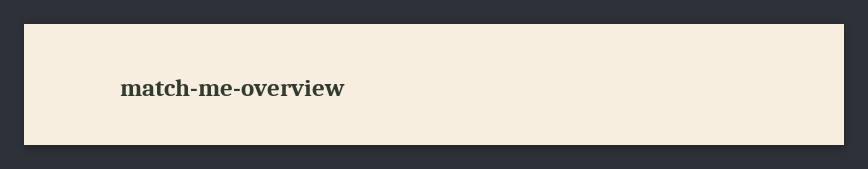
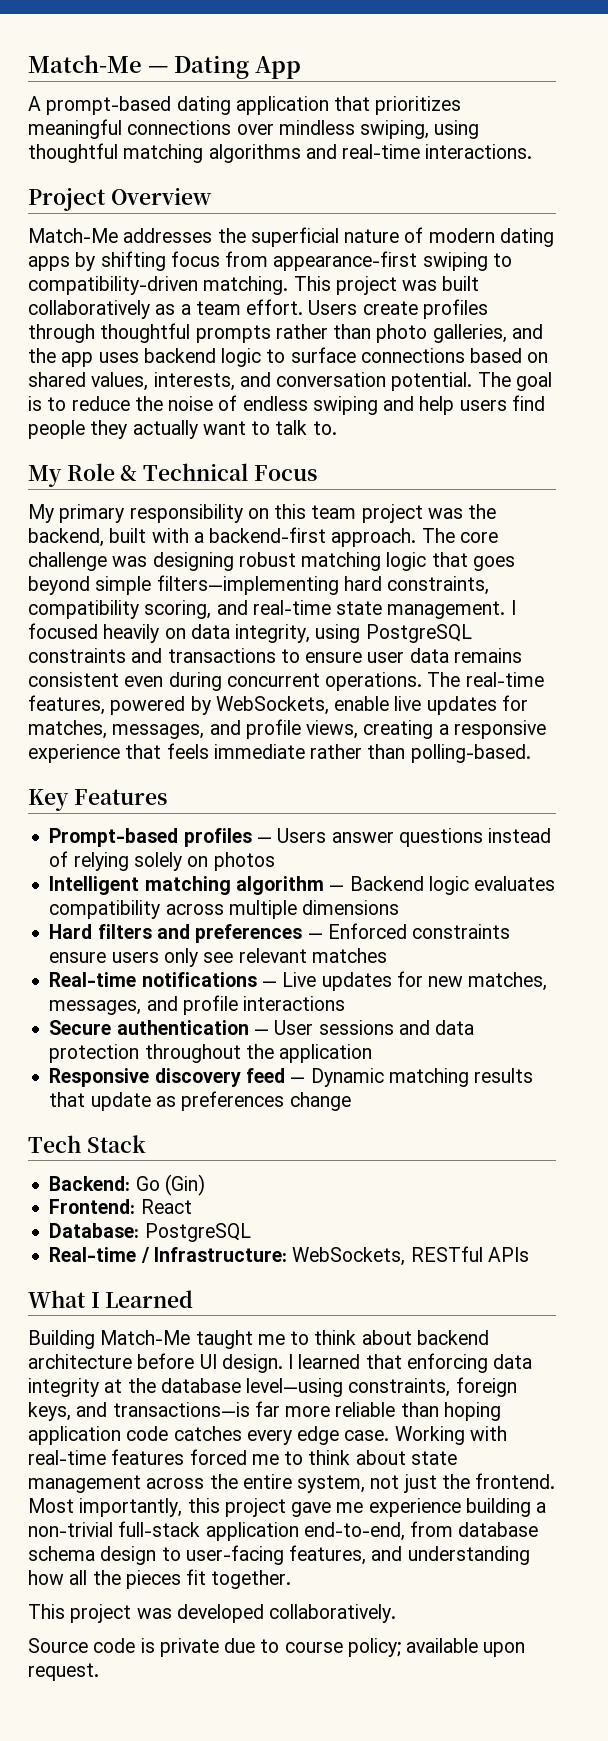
[120,79,345,96] match-me-overview -> [28,55,301,79] [28,96,462,115] [28,119,480,139] [28,143,533,163] [28,187,212,211] [28,227,554,247] [28,251,512,271] [28,276,480,295] [28,299,488,319] [28,323,543,343] [28,347,549,367] [28,372,552,391] [28,395,545,415] [28,420,337,439] [28,463,317,487] [28,504,497,523] [28,527,498,547] [28,552,515,571] [28,575,490,595] [28,600,516,619] [28,623,472,643] [28,648,522,663] [28,672,544,691] [28,695,528,715] [28,719,546,739] [28,743,531,763] [28,789,167,811] [49,828,552,847] [49,851,275,871] [49,876,556,895] [49,900,400,919] [49,923,511,943] [49,948,387,967] [49,971,548,991] [49,995,346,1015] [49,1020,475,1035] [49,1044,373,1063] [49,1068,534,1087] [49,1091,351,1111] [28,1135,146,1153] [49,1174,205,1196] [49,1199,192,1214] [49,1223,251,1242] [49,1246,529,1266] [28,1290,194,1308] [28,1330,489,1349] [28,1353,533,1373] [28,1377,517,1397] [28,1401,501,1421] [28,1426,507,1445] [28,1449,457,1465] [28,1473,556,1493] [28,1498,547,1517] [28,1521,539,1541] [28,1545,530,1565] [28,1569,292,1589] [28,1604,397,1623] [28,1638,526,1657] [28,1663,99,1681] Match-Me — Dating App // A prompt-based dating application that prioritizes meaningful connections over mindless swiping, using thoughtful matching algorithms and real-time interactions. // Project Overview // Match-Me addresses the superficial nature of modern dating apps by shifting focus from appearance-first swiping to compatibility-driven matching. This project was built collaboratively as a team effort. Users create profiles through thoughtful prompts rather than photo galleries, and the app uses backend logic to surface connections based on shared values, interests, and conversation potential. The goal is to reduce the noise of endless swiping and help users find people they actually want to talk to. // My Role & Technical Focus // My primary responsibility on this team project was the backend, built with a backend-first approach. The core challenge was designing robust matching logic that goes beyond simple filters—implementing hard constraints, compatibility scoring, and real-time state management. I focused heavily on data integrity, using PostgreSQL constraints and transactions to ensure user data remains consistent even during concurrent operations. The real-time features, powered by WebSockets, enable live updates for matches, messages, and profile views, creating a responsive experience that feels immediate rather than polling-based. // Key Features // Prompt-based profiles — Users answer questions instead of relying solely on photos // Intelligent matching algorithm — Backend logic evaluates compatibility across multiple dimensions // Hard filters and preferences — Enforced constraints ensure users only see relevant matches // Real-time notifications — Live updates for new matches, messages, and profile interactions // Secure authentication — User sessions and data protection throughout the application // Responsive discovery feed — Dynamic matching results that update as preferences change // Tech Stack // Backend: Go (Gin) // Frontend: React // Database: PostgreSQL // Real-time / Infrastructure: WebSockets, RESTful APIs // What I Learned // Building Match-Me taught me to think about backend architecture before UI design. I learned that enforcing data integrity at the database level—using constraints, foreign keys, and transactions—is far more reliable than hoping application code catches every edge case. Working with real-time features forced me to think about state management across the entire system, not just the frontend. Most importantly, this project gave me experience building a non-trivial full-stack application end-to-end, from database schema design to user-facing features, and understanding how all the pieces fit together. // This project was developed collaboratively. // Source code is private due to course policy; available upon request.

